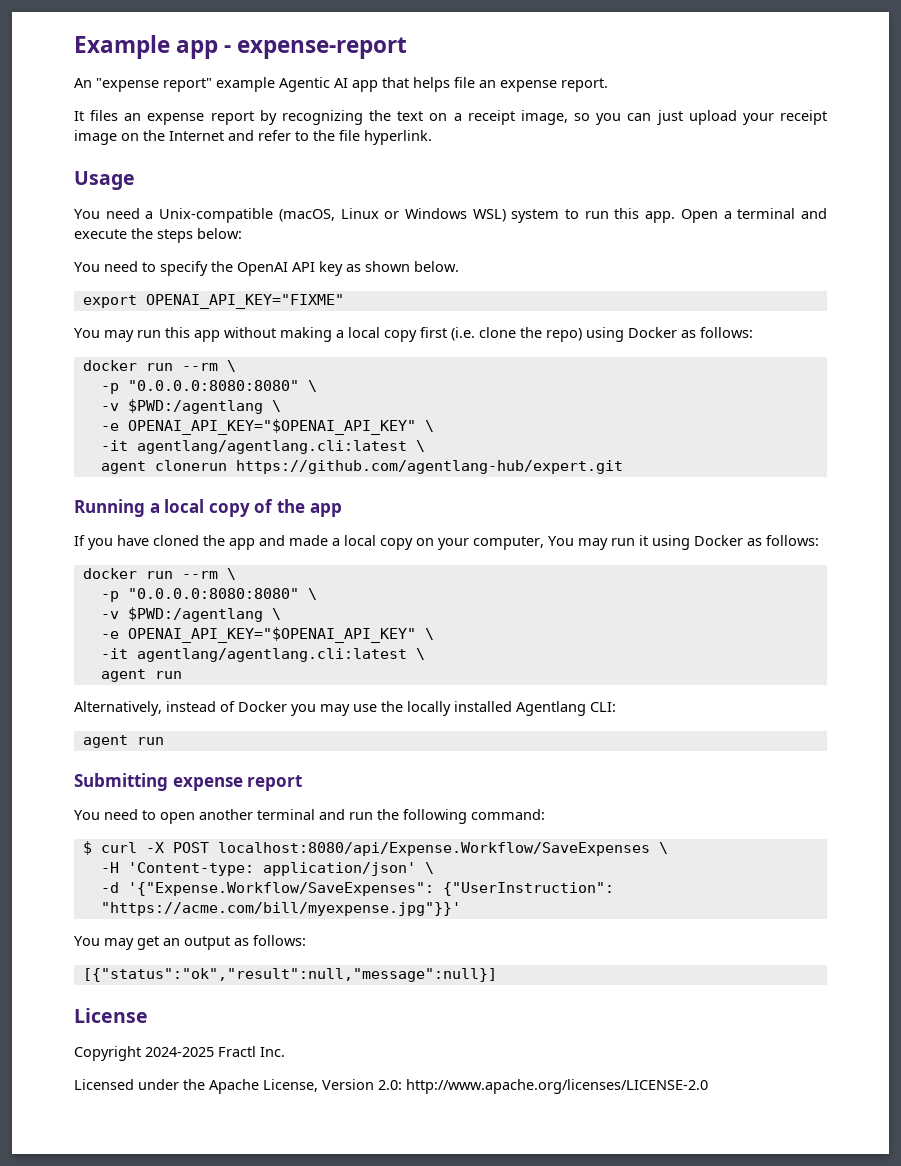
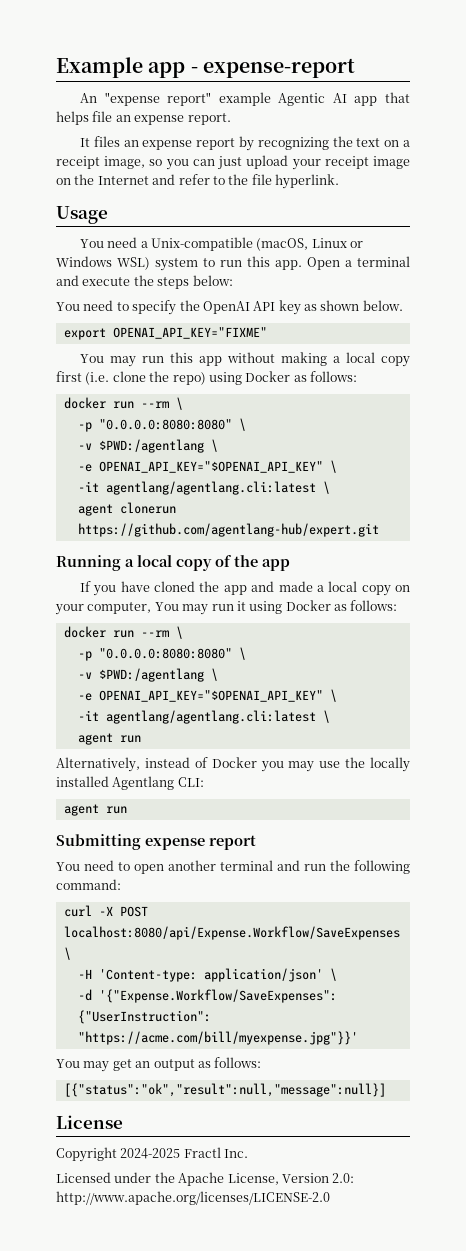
[82,841,92,855] $ -> (121, 884) none

